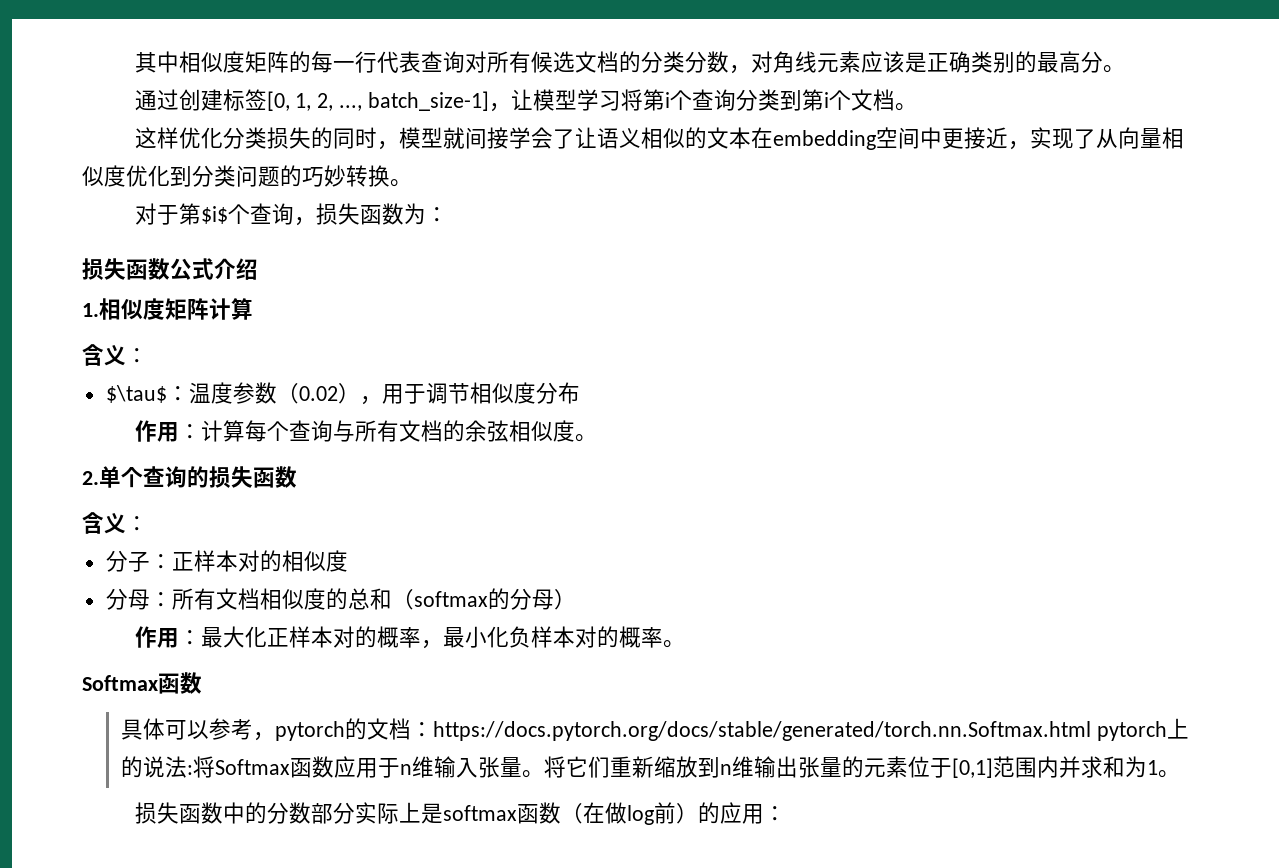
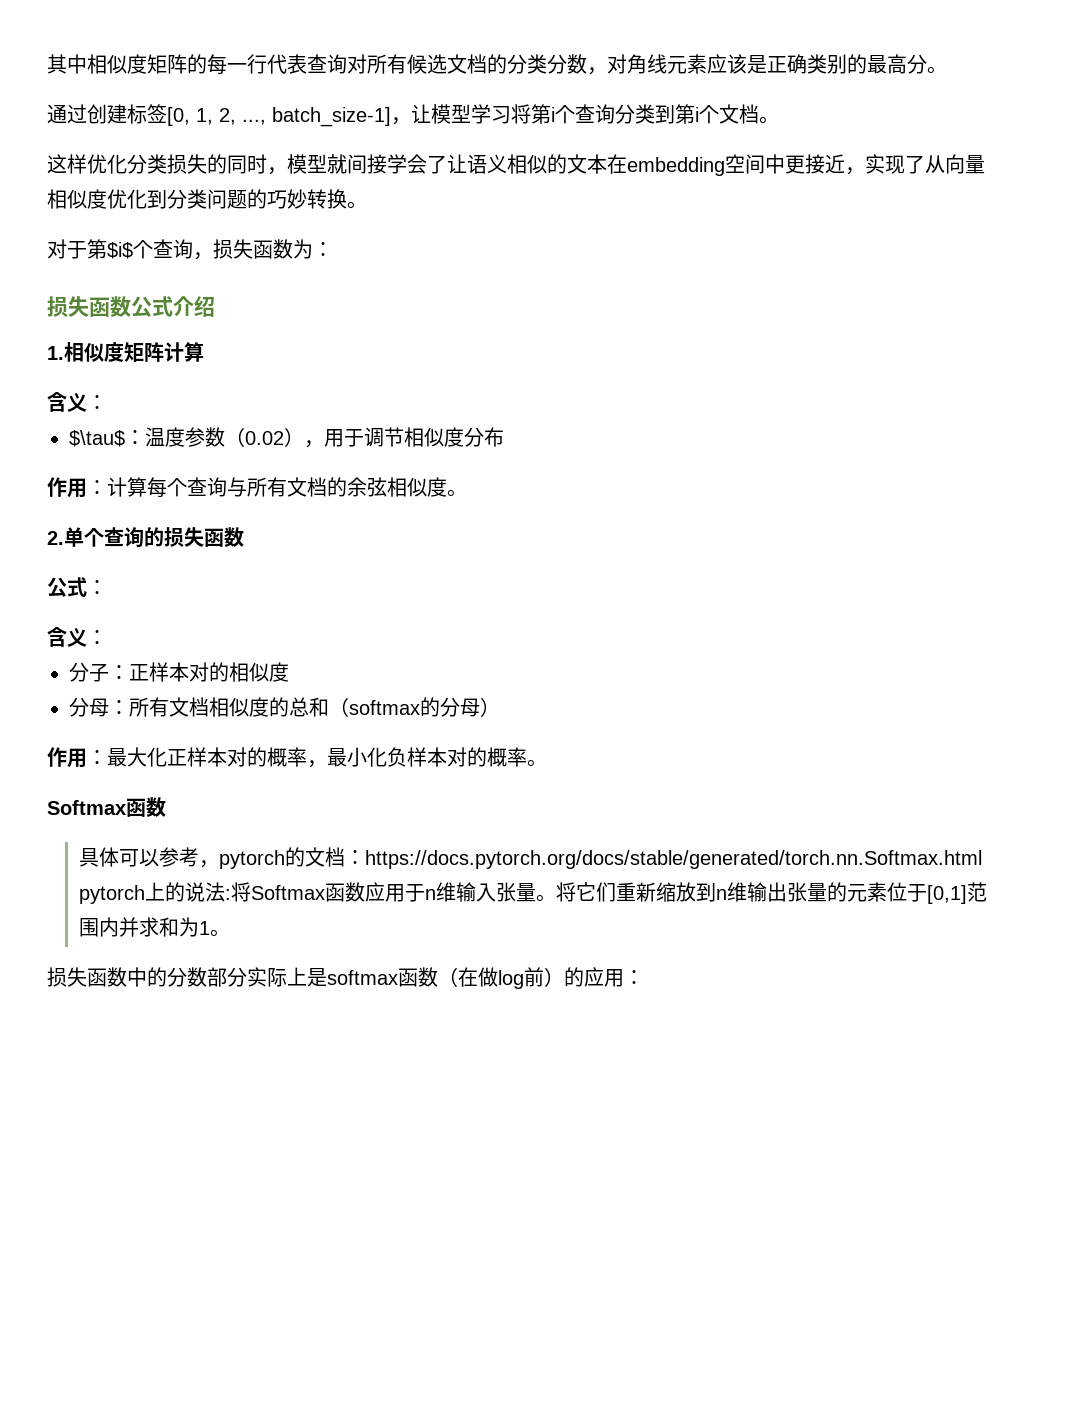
(297, 477) none -> [47,577,107,597] // 公式：

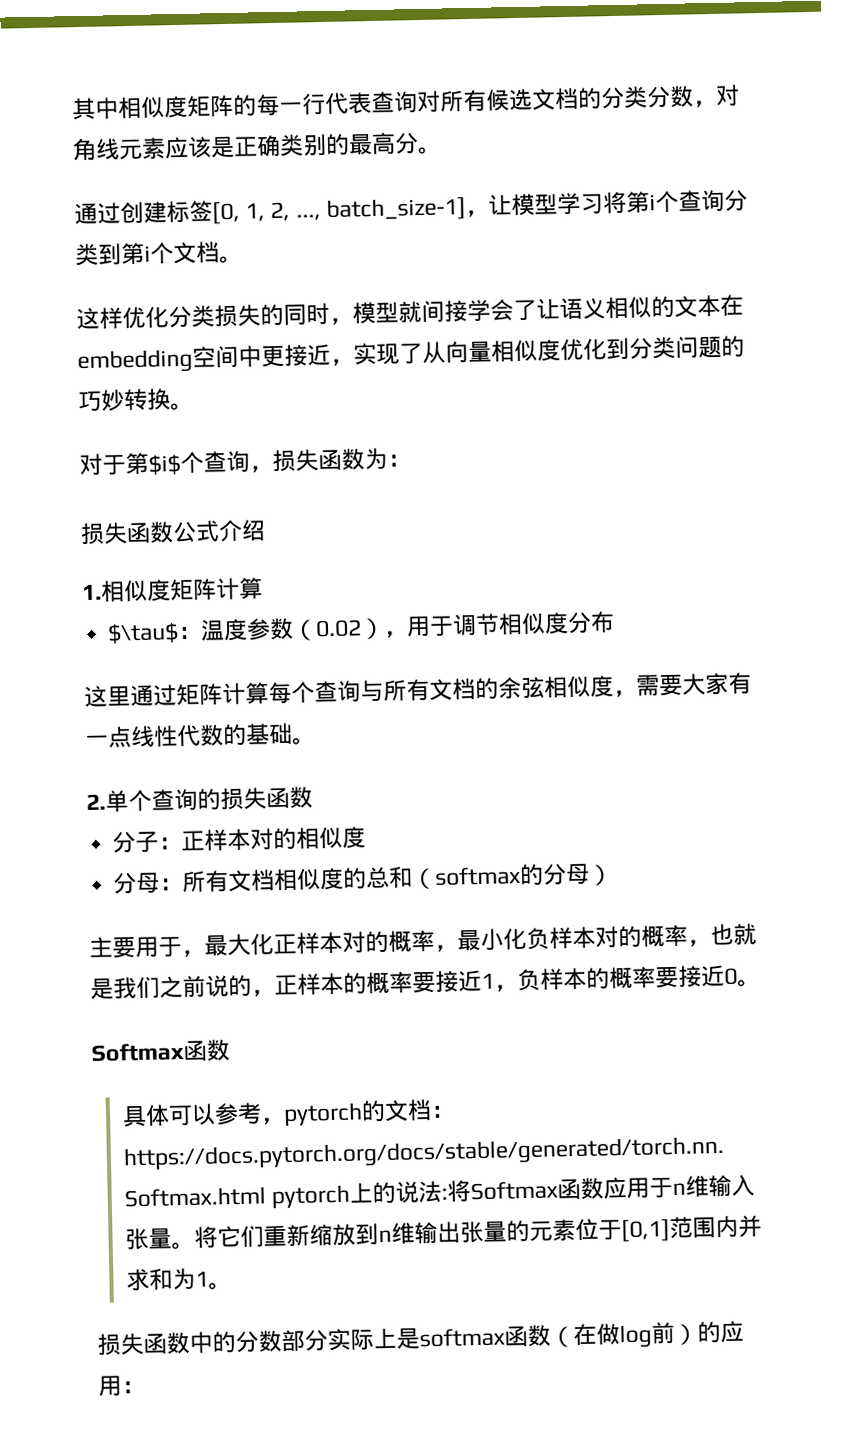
[47,392,107,412] // 含义： -> (263, 588) none
[47,477,107,498] 作用： -> [84,683,223,708] 这里通过矩阵
(447, 487) none -> [613,672,752,698] [85,722,293,749] ，需要大家有一点线性代数的基础
[47,577,107,597] [47,627,107,647] // 公式： // 含义： -> (313, 797) none
[47,747,107,768] 作用： -> [89,936,205,959] 主要用于，
(527, 757) none -> [687,923,757,947] [90,964,738,1000] ，也就是我们之前说的，正样本的概率要接近1，负样本的概率要接近0

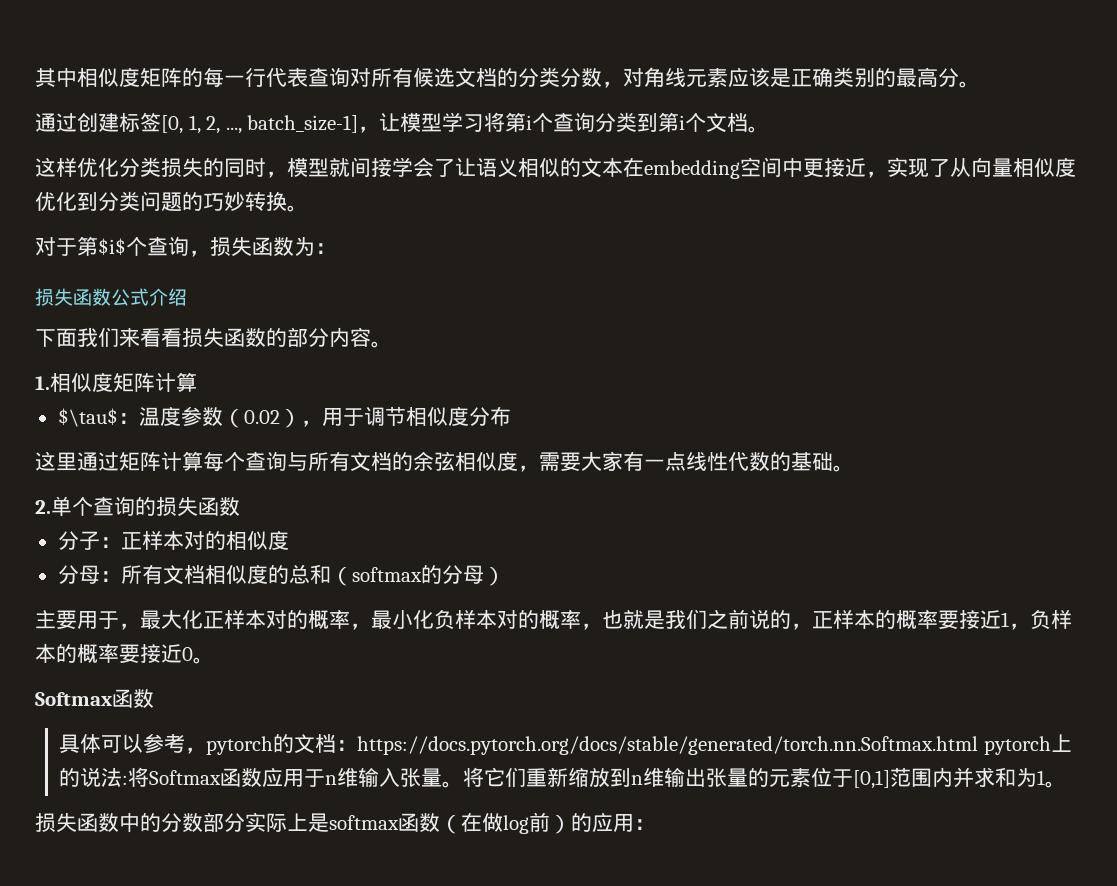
(266, 530) none -> [35,327,392,348] // 下面我们来看看损失函数的部分内容。

